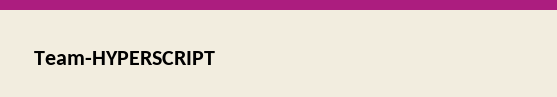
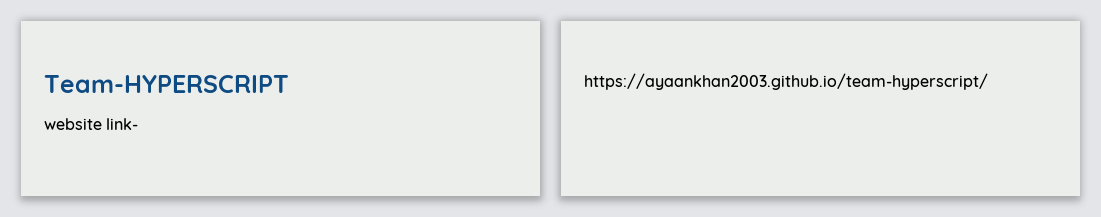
(215, 58) none -> [44,118,139,130] [584,73,988,90] // website link- https://ayaankhan2003.github.io/team-hyperscript/

